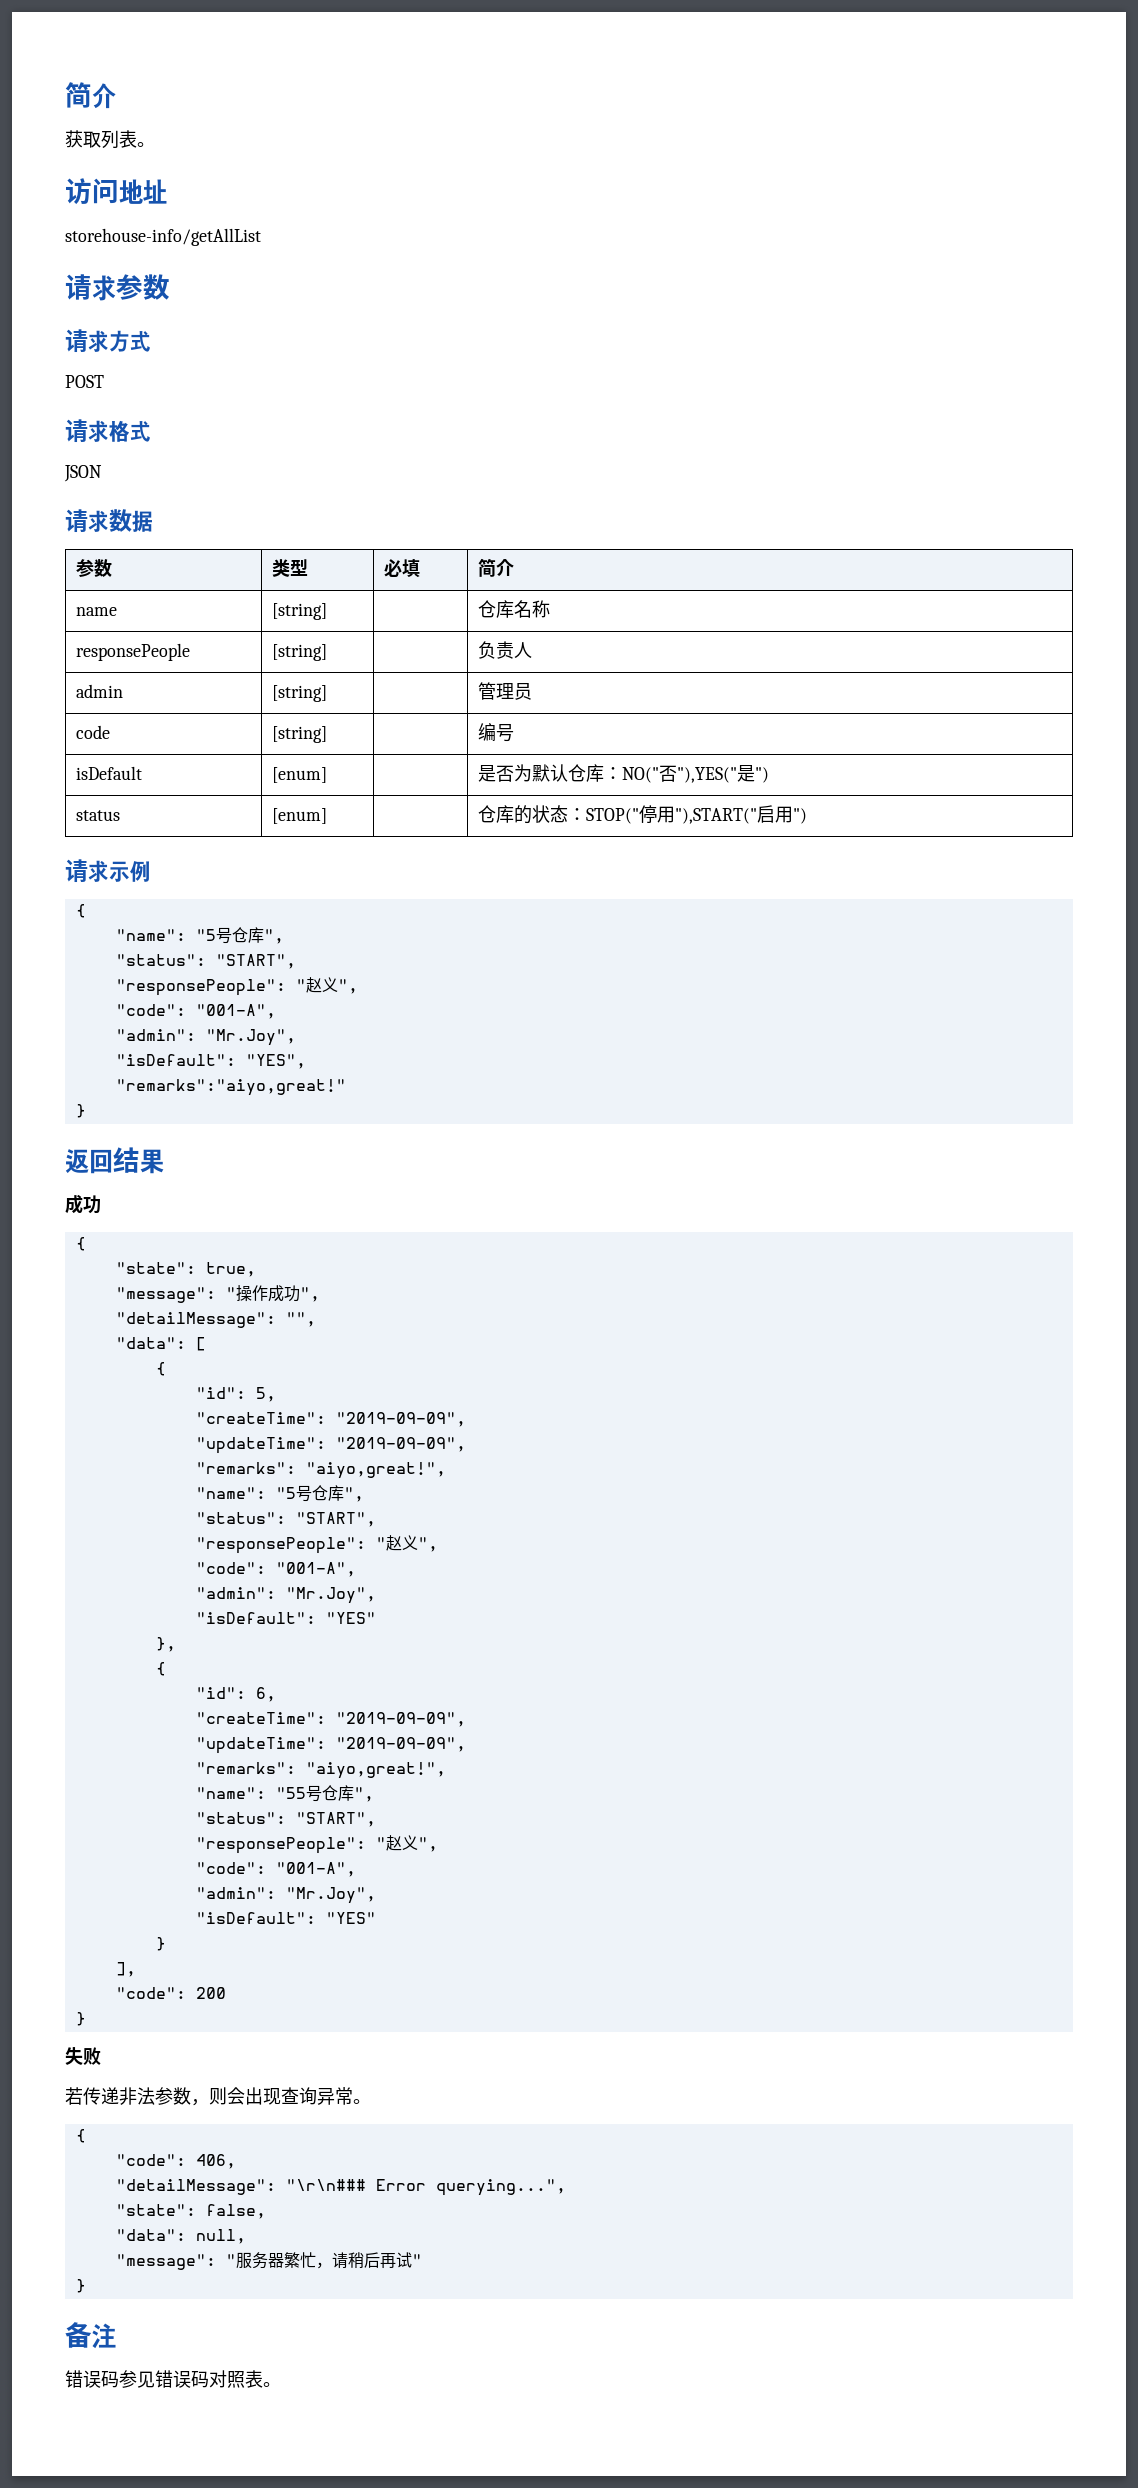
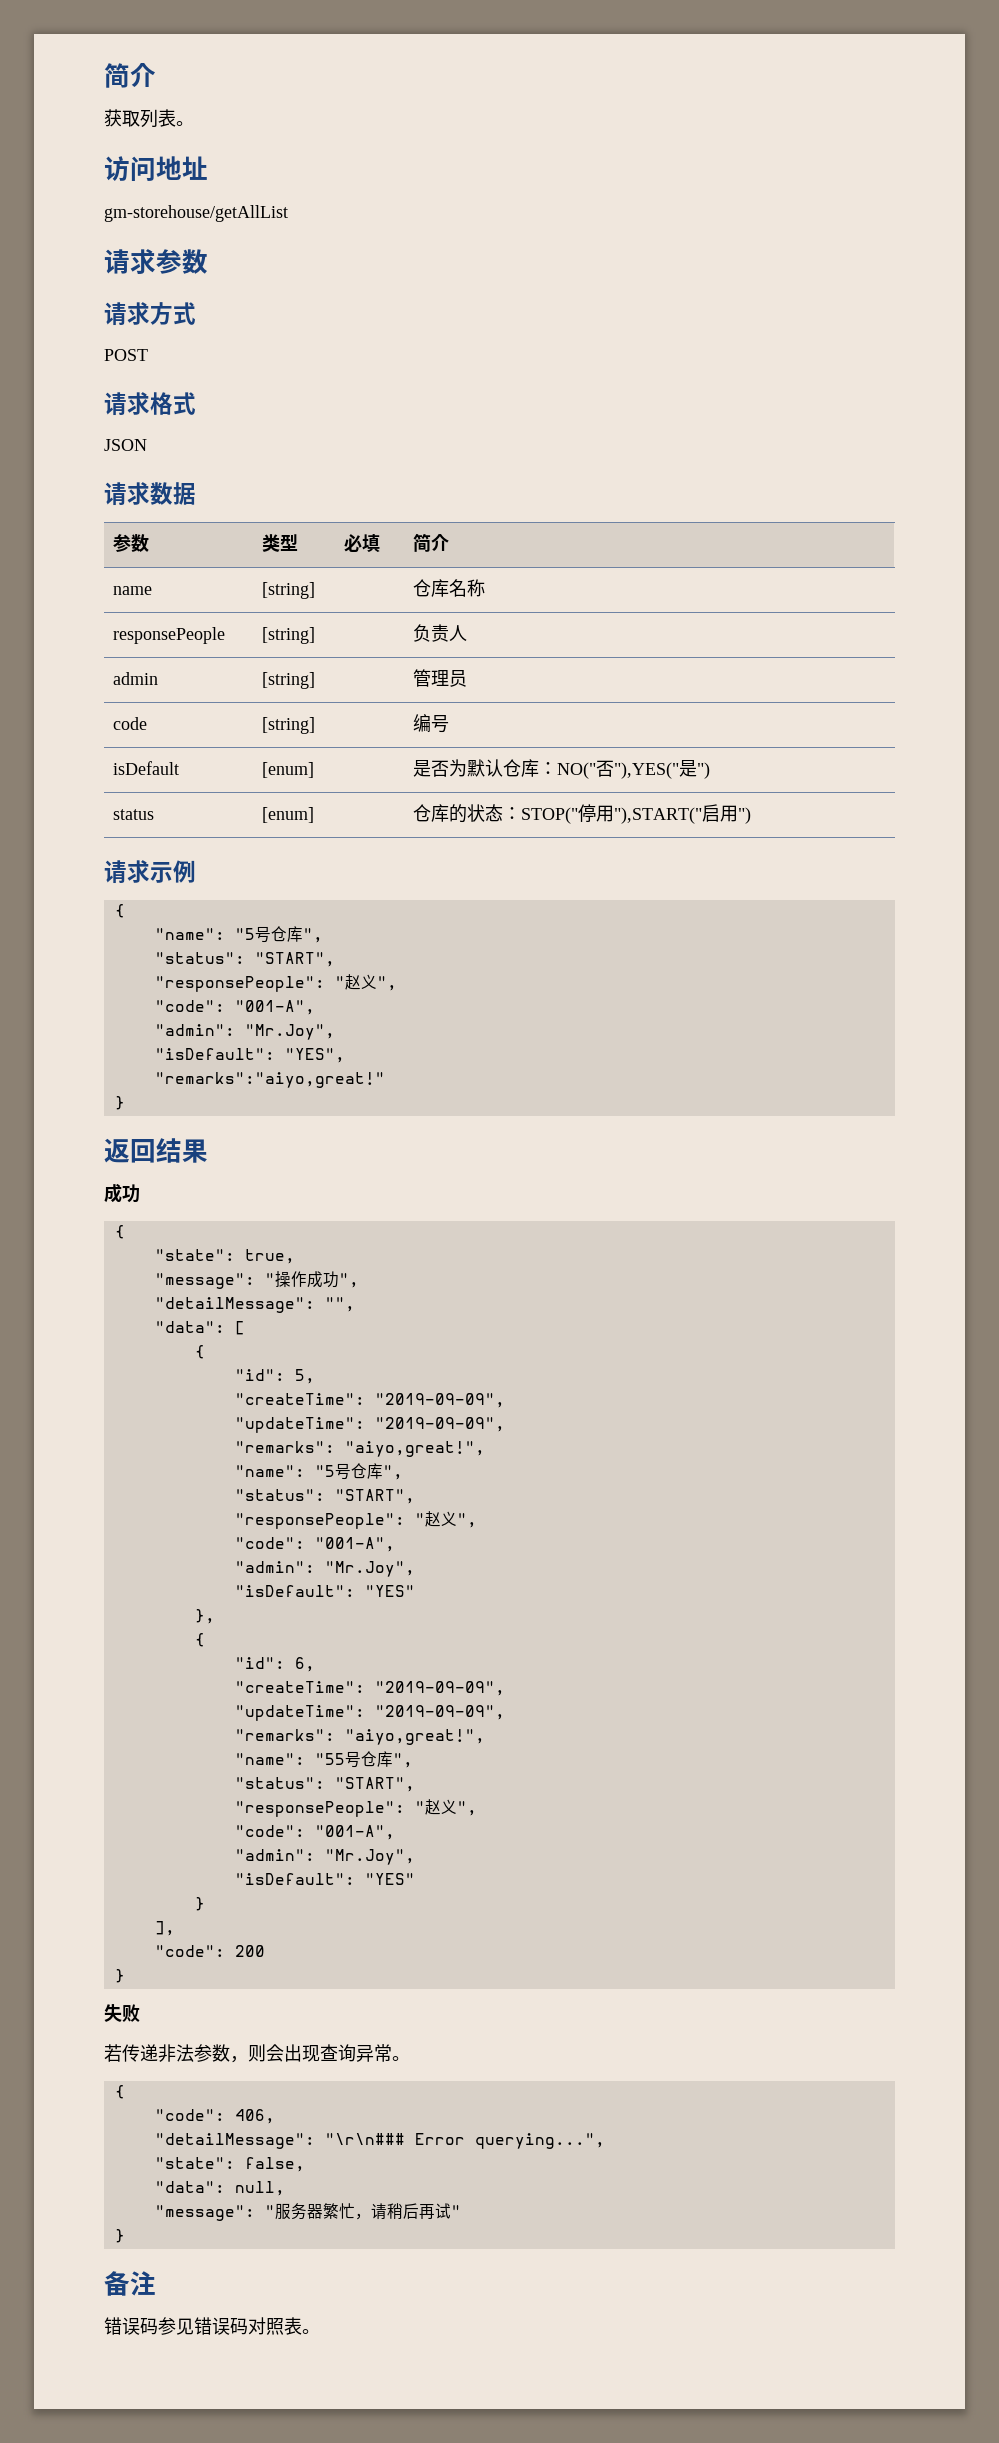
[65,228,261,246] storehouse-info/getAllList -> [104,205,288,222] gm-storehouse/getAllList

